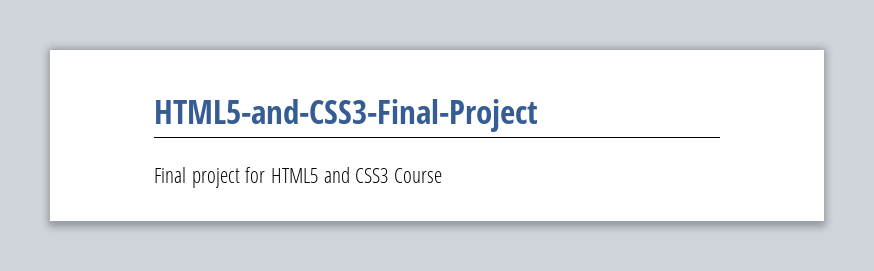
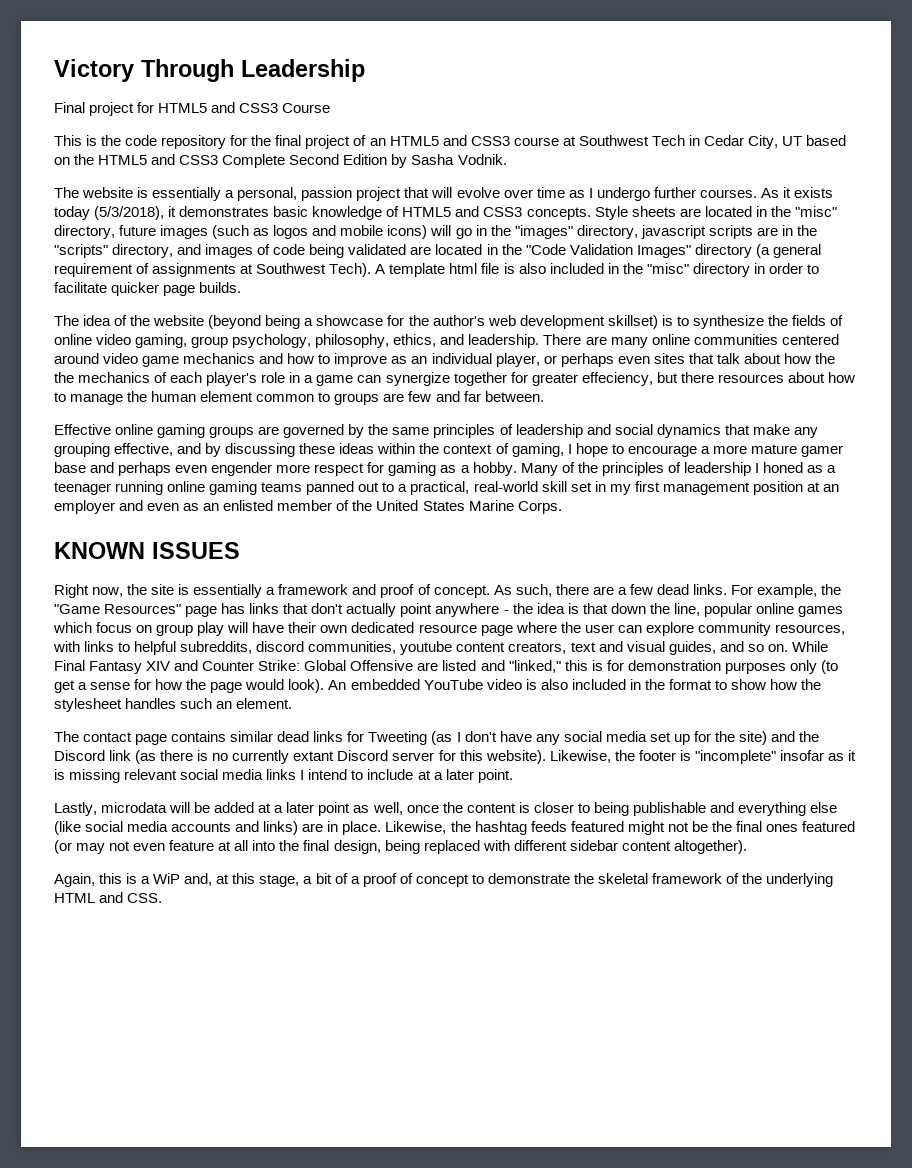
[154,99,538,132] HTML5-and-CSS3-Final-Project -> [54,59,365,82] Victory Through Leadership
(443, 175) none -> [54,135,847,149] [54,154,507,168] [54,187,833,201] [54,206,837,220] [54,225,817,239] [54,244,821,258] [54,263,819,277] [54,282,242,296] [54,315,843,329] [54,334,839,348] [54,353,835,367] [54,372,855,386] [54,391,544,405] [54,424,818,438] [54,443,843,457] [54,462,837,476] [54,481,839,495] [54,500,562,514] [54,542,240,559] [54,584,842,598] [54,603,843,617] [53,622,845,636] [53,641,828,655] [54,660,838,674] [54,679,822,693] [54,698,293,712] [54,731,820,745] [54,750,856,764] [54,769,513,783] [54,802,838,816] [54,821,855,835] [54,840,747,854] [54,873,834,887] [54,892,163,903] // This is the code repository for the final project of an HTML5 and CSS3 course at Southwest Tech in Cedar City, UT based on the HTML5 and CSS3 Complete Second Edition by Sasha Vodnik. // The website is essentially a personal, passion project that will evolve over time as I undergo further courses. As it exists today (5/3/2018), it demonstrates basic knowledge of HTML5 and CSS3 concepts. Style sheets are located in the "misc" directory, future images (such as logos and mobile icons) will go in the "images" directory, javascript scripts are in the "scripts" directory, and images of code being validated are located in the "Code Validation Images" directory (a general requirement of assignments at Southwest Tech). A template html file is also included in the "misc" directory in order to facilitate quicker page builds. // The idea of the website (beyond being a showcase for the author's web development skillset) is to synthesize the fields of online video gaming, group psychology, philosophy, ethics, and leadership. There are many online communities centered around video game mechanics and how to improve as an individual player, or perhaps even sites that talk about how the the mechanics of each player's role in a game can synergize together for greater effeciency, but there resources about how to manage the human element common to groups are few and far between. // Effective online gaming groups are governed by the same principles of leadership and social dynamics that make any grouping effective, and by discussing these ideas within the context of gaming, I hope to encourage a more mature gamer base and perhaps even engender more respect for gaming as a hobby. Many of the principles of leadership I honed as a teenager running online gaming teams panned out to a practical, real-world skill set in my first management position at an employer and even as an enlisted member of the United States Marine Corps. // KNOWN ISSUES // Right now, the site is essentially a framework and proof of concept. As such, there are a few dead links. For example, the "Game Resources" page has links that don't actually point anywhere - the idea is that down the line, popular online games which focus on group play will have their own dedicated resource page where the user can explore community resources, with links to helpful subreddits, discord communities, youtube content creators, text and visual guides, and so on. While Final Fantasy XIV and Counter Strike: Global Offensive are listed and "linked," this is for demonstration purposes only (to get a sense for how the page would look). An embedded YouTube video is also included in the format to show how the stylesheet handles such an element. // The contact page contains similar dead links for Tweeting (as I don't have any social media set up for the site) and the Discord link (as there is no currently extant Discord server for this website). Likewise, the footer is "incomplete" insofar as it is missing relevant social media links I intend to include at a later point. // Lastly, microdata will be added at a later point as well, once the content is closer to being publishable and everything else (like social media accounts and links) are in place. Likewise, the hashtag feeds featured might not be the final ones featured (or may not even feature at all into the final design, being replaced with different sidebar content altogether). // Again, this is a WiP and, at this stage, a bit of a proof of concept to demonstrate the skeletal framework of the underlying HTML and CSS.

